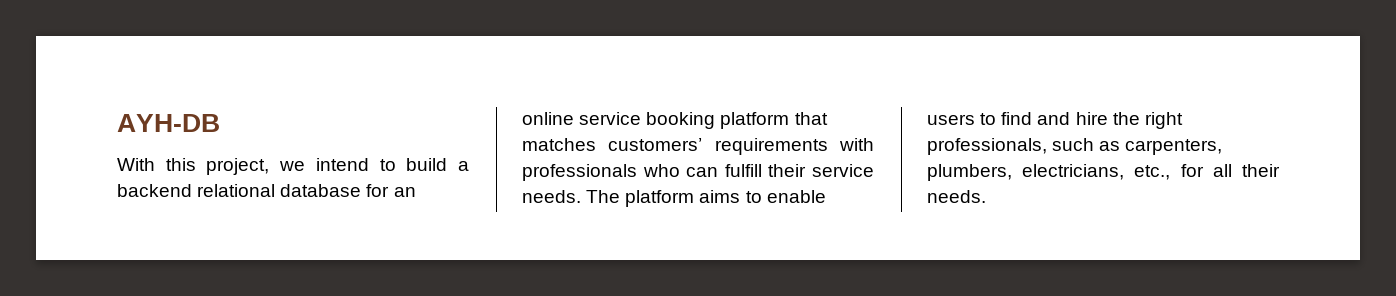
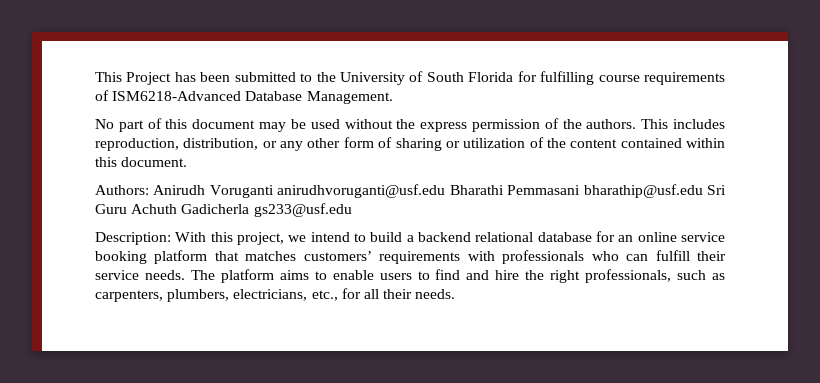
[117,114,220,132] AYH-DB // -> [95,71,726,85] [95,90,393,104] [95,118,725,132] [95,137,725,151] [95,157,188,167] [95,184,726,198] [95,203,352,217] [95,232,171,245] This Project has been submitted to the University of South Florida for fulfilling course requirements of ISM6218-Advanced Database Management. // No part of this document may be used without the express permission of the authors. This includes reproduction, distribution, or any other form of sharing or utilization of the content contained within this document. // Authors: Anirudh Voruganti anirudhvoruganti@usf.edu Bharathi Pemmasani bharathip@usf.edu Sri Guru Achuth Gadicherla gs233@usf.edu // Description:

